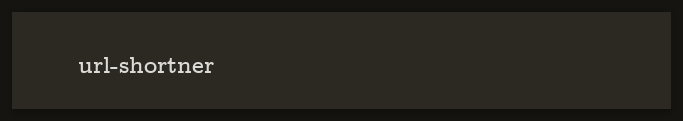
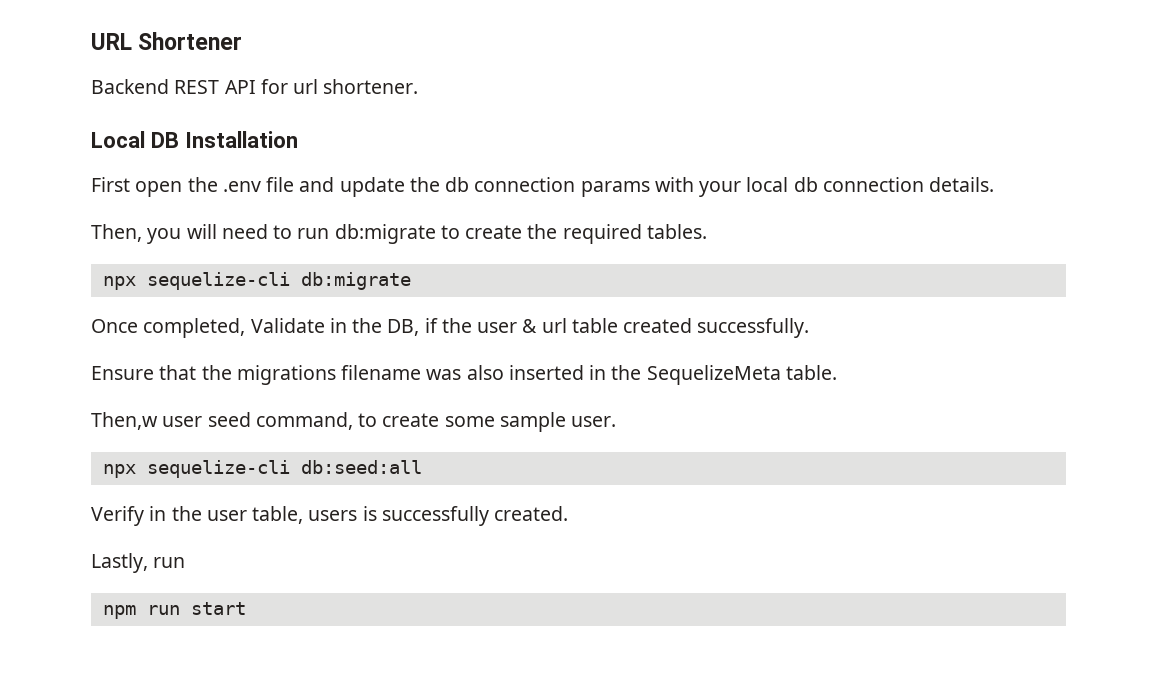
[78,57,214,73] url-shortner -> [91,32,243,50] [91,79,419,94] [91,131,298,148] [91,177,995,197] [91,224,707,244] [102,272,411,290] [91,318,810,338] [91,365,837,385] [91,412,617,432] [102,460,422,478] [91,506,569,526] [91,553,186,573] [102,602,246,619] URL Shortener // Backend REST API for url shortener. // Local DB Installation // First open the .env file and update the db connection params with your local db connection details. // Then, you will need to run db:migrate to create the required tables. // npx sequelize-cli db:migrate // Once completed, Validate in the DB, if the user & url table created successfully. // Ensure that the migrations filename was also inserted in the SequelizeMeta table. // Then,w user seed command, to create some sample user. // npx sequelize-cli db:seed:all // Verify in the user table, users is successfully created. // Lastly, run // npm run start

